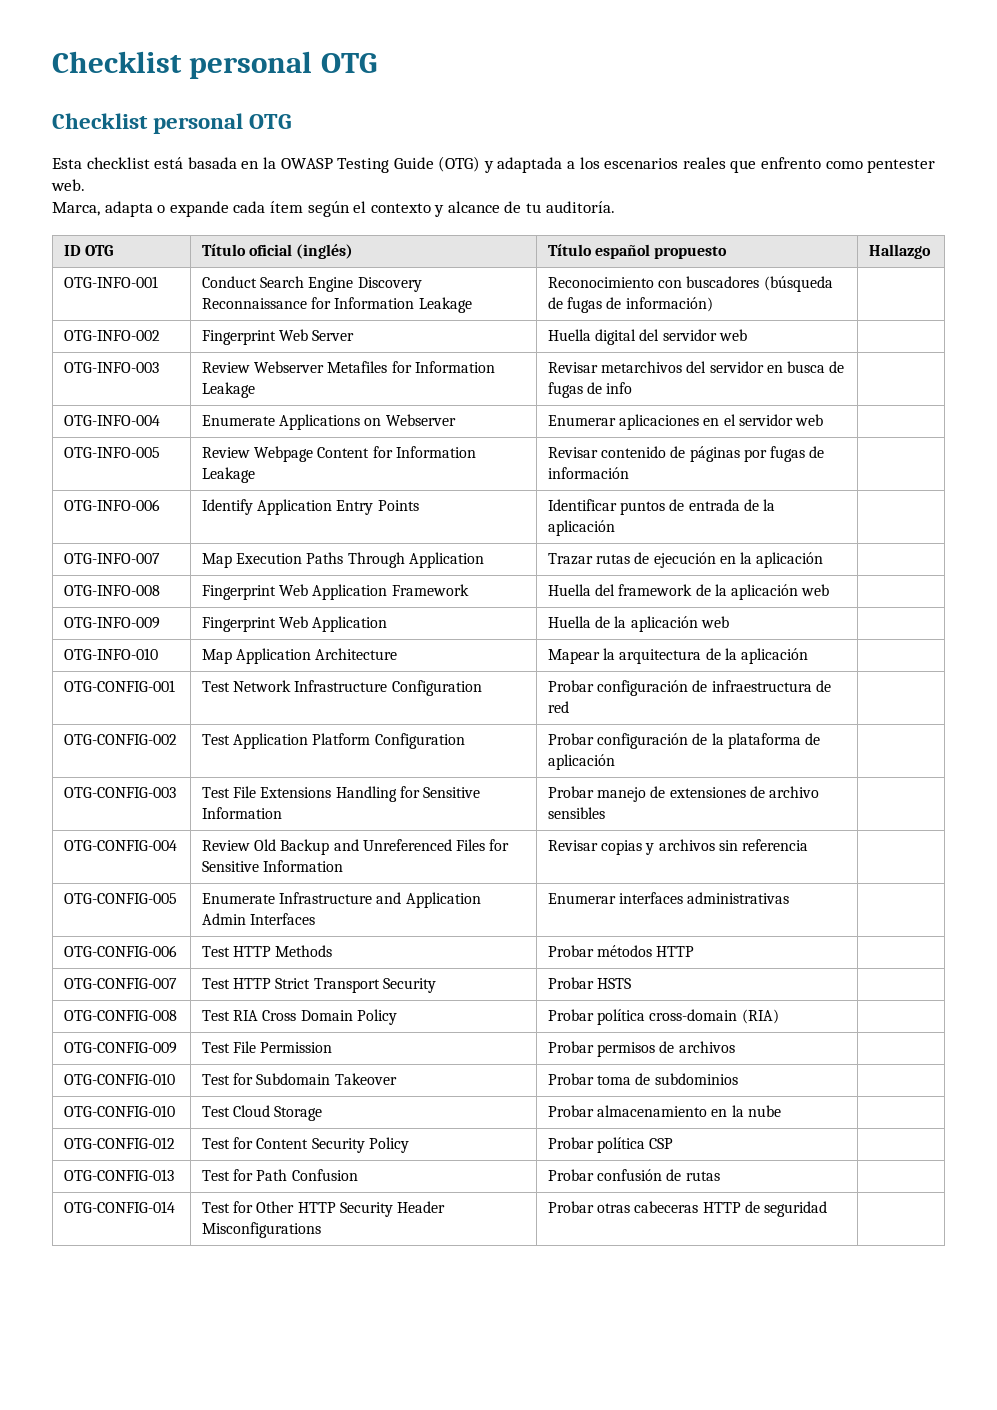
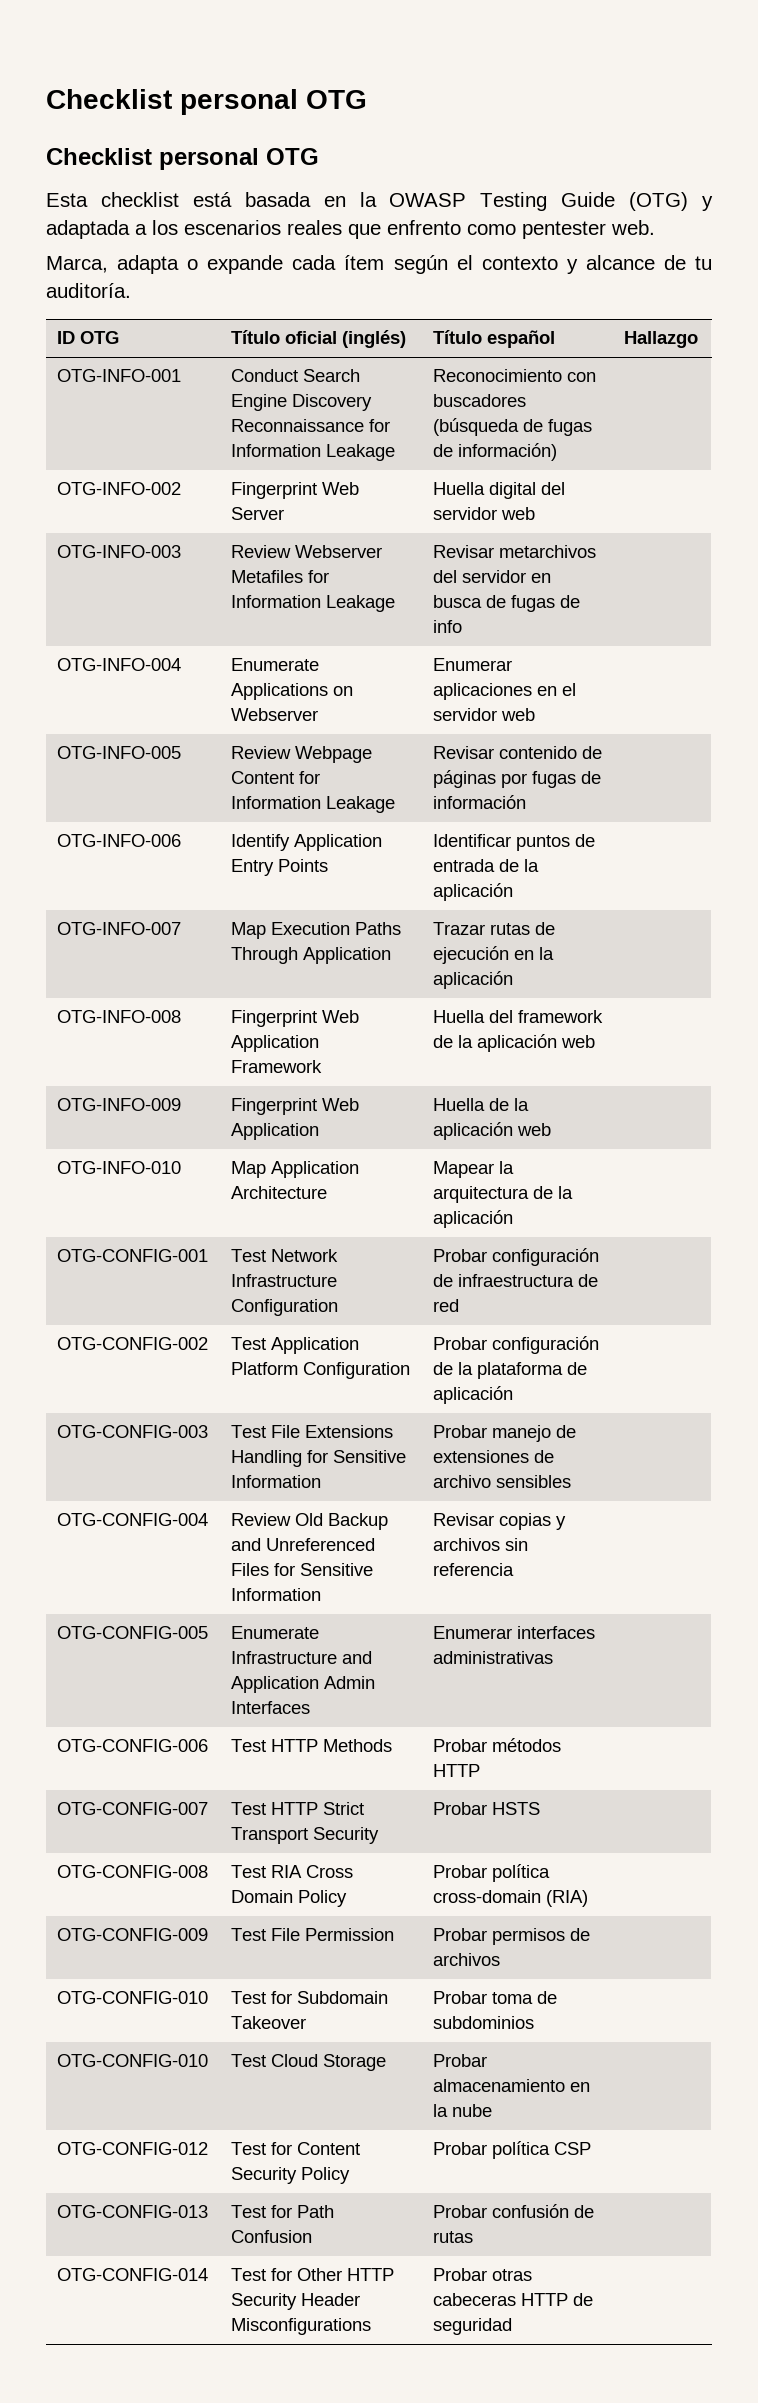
[654,246,728,259] propuesto -> (556, 339) none

